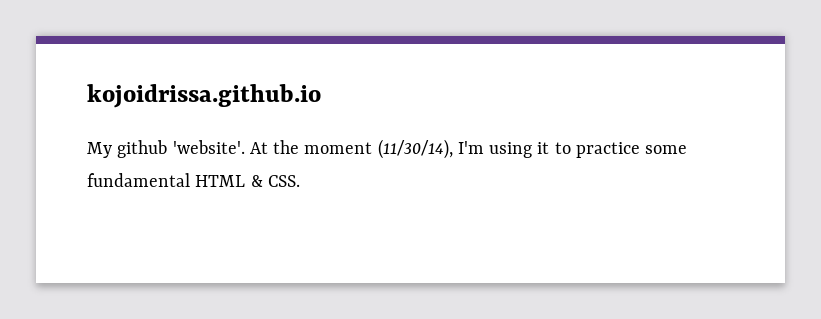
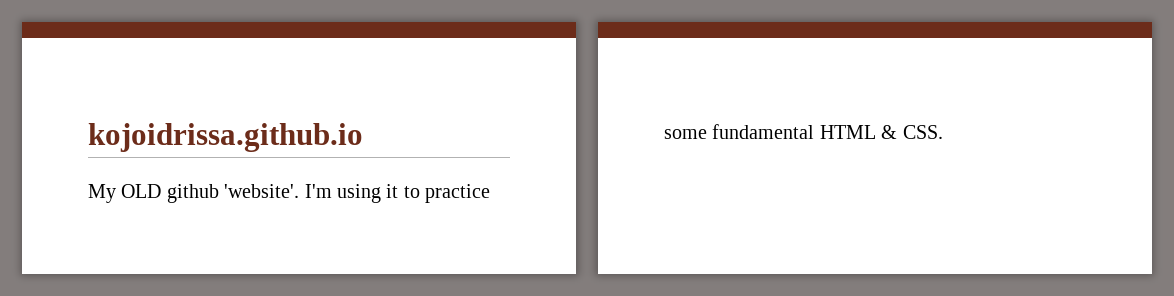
(112, 150) none -> [121,184,162,198] OLD
[249,139,453,159] At the moment (11/30/14), -> (300, 191) none

